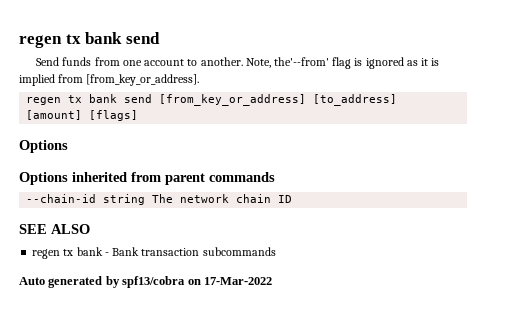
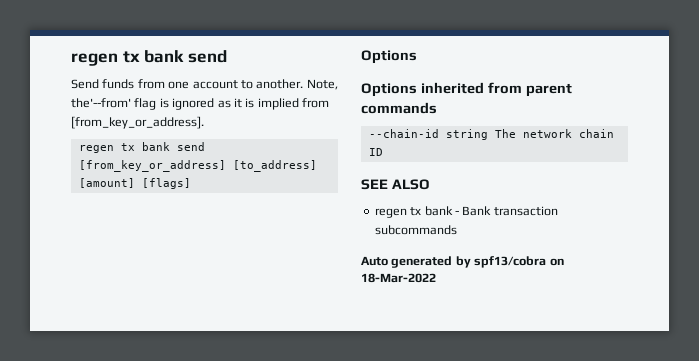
[203,277,272,285] 17-Mar-2022 -> [361,273,436,283] 18-Mar-2022

